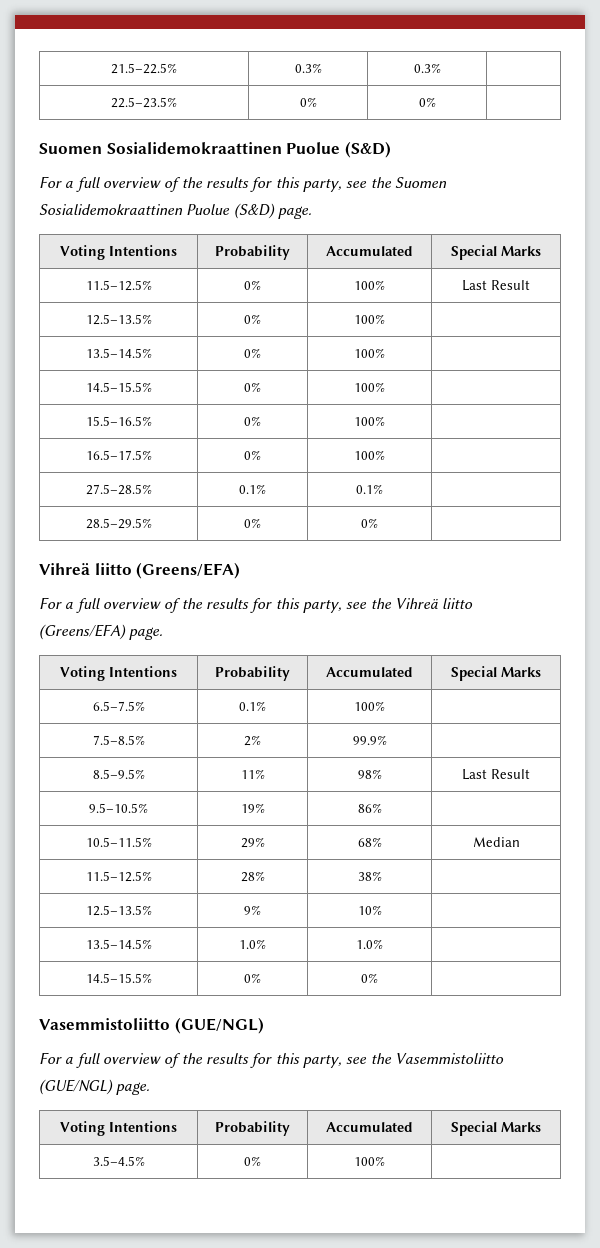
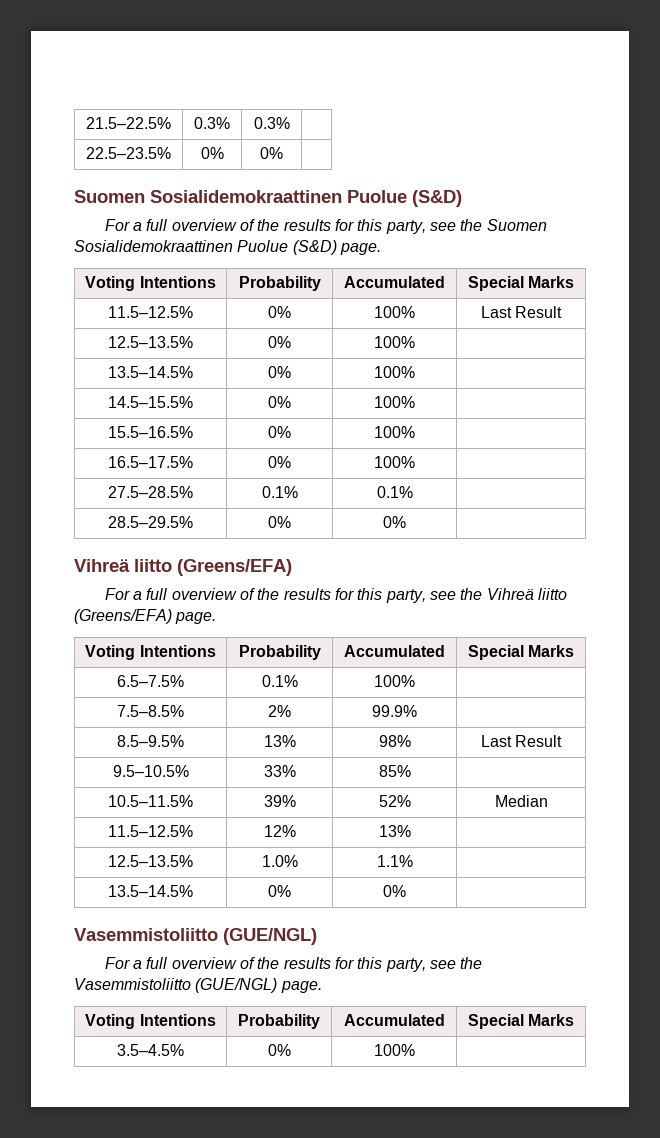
[240,769,265,779] 11% -> [263,735,296,747] 13%
[240,803,265,813] [357,803,382,813] 19% | 86% -> [263,765,296,777] [378,765,411,777] 33% | 85%
[240,837,265,848] [357,837,382,847] 29% | 68% -> [263,795,296,807] [378,795,411,807] 39% | 52%
[240,871,265,882] [357,871,382,881] [85,905,152,916] [244,905,261,915] [357,905,382,915] [85,939,152,949] [239,939,266,949] [356,939,383,949] [85,973,152,983] 28% | 38% | // 12.5–13.5% | 9% | 10% | // 13.5–14.5% | 1.0% | 1.0% | // 14.5–15.5% -> [263,825,296,837] [378,825,411,837] [108,855,193,867] [261,855,298,867] [376,855,413,867] [108,885,193,897] 12% | 13% | // 12.5–13.5% | 1.0% | 1.1% | // 13.5–14.5%

